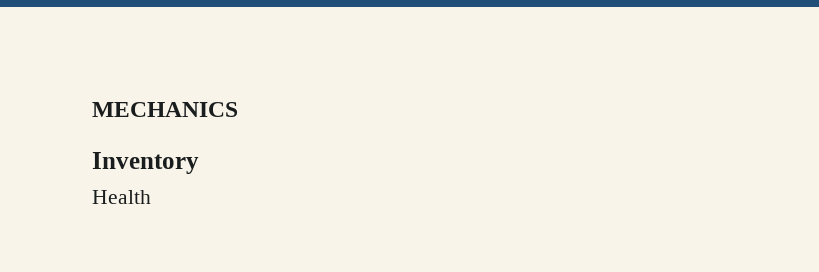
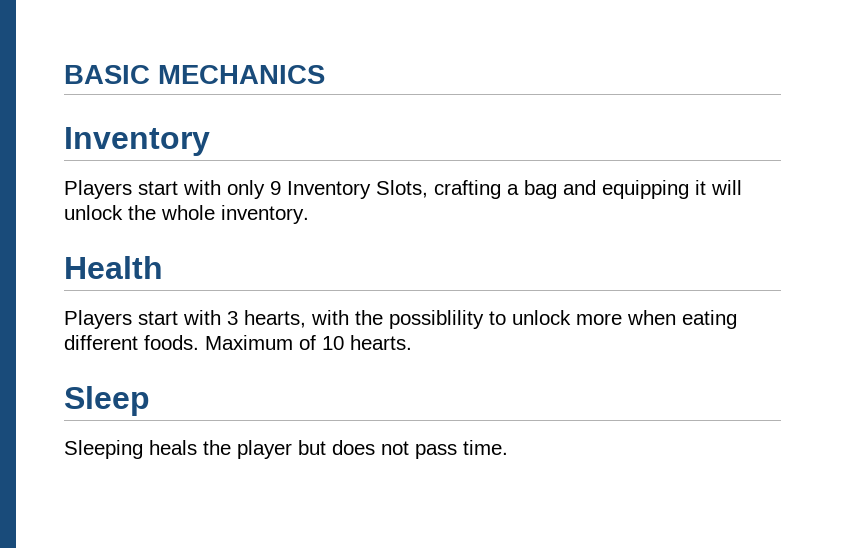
(92, 109) none -> [64,65,150,84] BASIC
[92,190,151,204] Health -> [64,180,742,199] [64,205,309,224] [64,256,163,279] [64,310,737,329] [64,335,412,350] [64,386,150,416] [64,440,508,459] Players start with only 9 Inventory Slots, crafting a bag and equipping it will unlock the whole inventory. // Health // Players start with 3 hearts, with the possiblility to unlock more when eating different foods. Maximum of 10 hearts. // Sleep // Sleeping heals the player but does not pass time.

